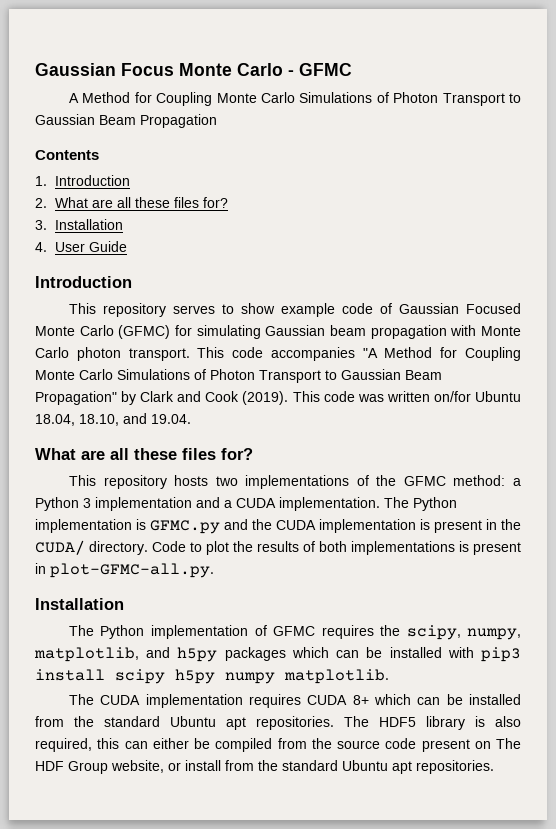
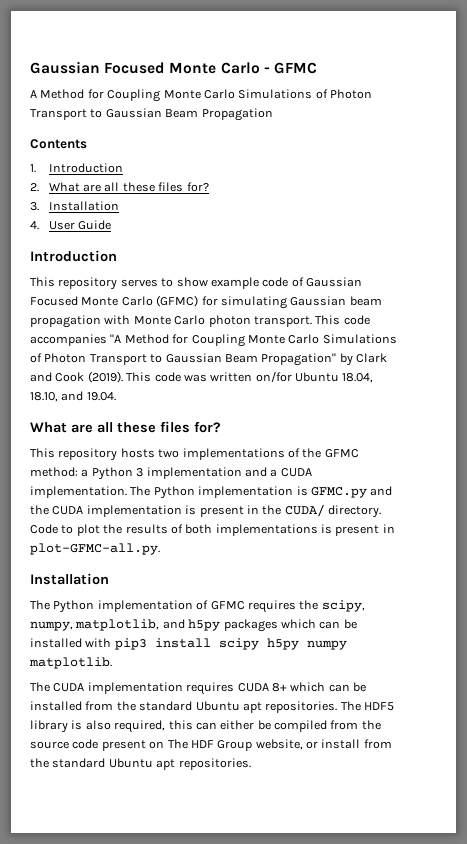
[35,63,174,76] Gaussian Focus -> [30,61,166,74] Gaussian Focused

